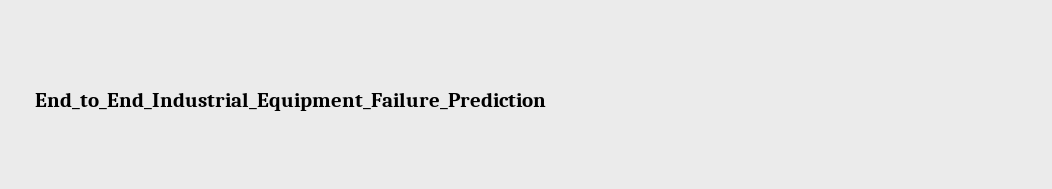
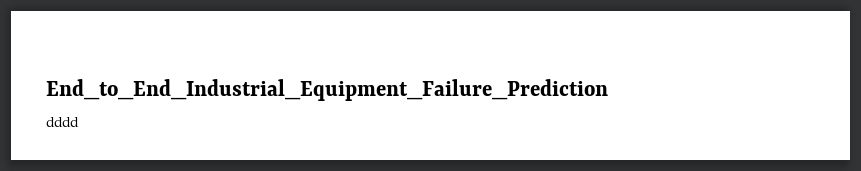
(546, 101) none -> [46,117,79,127] // dddd

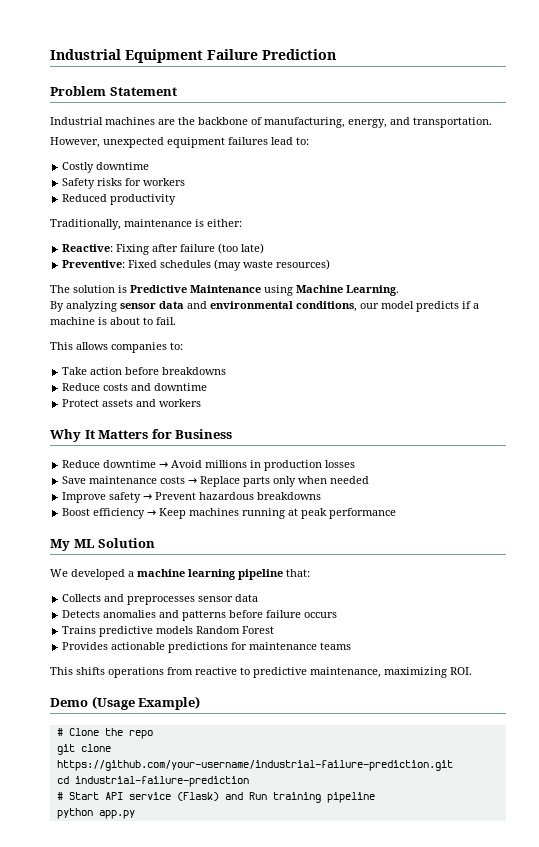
[46,79,608,101] [46,117,79,127] End_to_End_Industrial_Equipment_Failure_Prediction // dddd -> [50,49,336,63] [50,86,177,96] [50,117,492,128] [50,137,309,148] [62,162,150,173] [62,178,186,189] [62,194,177,205] [50,219,242,230] [62,243,265,255] [62,259,331,271] [50,285,399,296] [50,301,479,312] [50,317,176,325] [50,342,183,353] [62,367,227,375] [62,383,208,391] [62,399,202,407] [50,429,233,442] [62,460,356,471] [62,476,370,487] [62,492,322,503] [62,508,397,519] [50,538,156,551] [50,569,310,580] [62,594,259,605] [62,610,338,621] [62,626,275,637] [62,642,352,653] [50,667,472,678] [50,696,201,710] [56,728,153,739] [56,744,111,755] [56,760,453,771] [56,776,249,787] [56,792,375,803] [56,808,135,819] Industrial Equipment Failure Prediction // Problem Statement // Industrial machines are the backbone of manufacturing, energy, and transportation. // However, unexpected equipment failures lead to: // Costly downtime // Safety risks for workers // Reduced productivity // Traditionally, maintenance is either: // Reactive: Fixing after failure (too late) // Preventive: Fixed schedules (may waste resources) // The solution is Predictive Maintenance using Machine Learning. // By analyzing sensor data and environmental conditions, our model predicts if a machine is about to fail. // This allows companies to: // Take action before breakdowns // Reduce costs and downtime // Protect assets and workers // Why It Matters for Business // Reduce downtime → Avoid millions in production losses // Save maintenance costs → Replace parts only when needed // Improve safety → Prevent hazardous breakdowns // Boost efficiency → Keep machines running at peak performance // My ML Solution // We developed a machine learning pipeline that: // Collects and preprocesses sensor data // Detects anomalies and patterns before failure occurs // Trains predictive models Random Forest // Provides actionable predictions for maintenance teams // This shifts operations from reactive to predictive maintenance, maximizing ROI. // Demo (Usage Example) // # Clone the repo // git clone https://github.com/your-username/industrial-failure-prediction.git // cd industrial-failure-prediction // # Start API service (Flask) and Run training pipeline // python app.py

